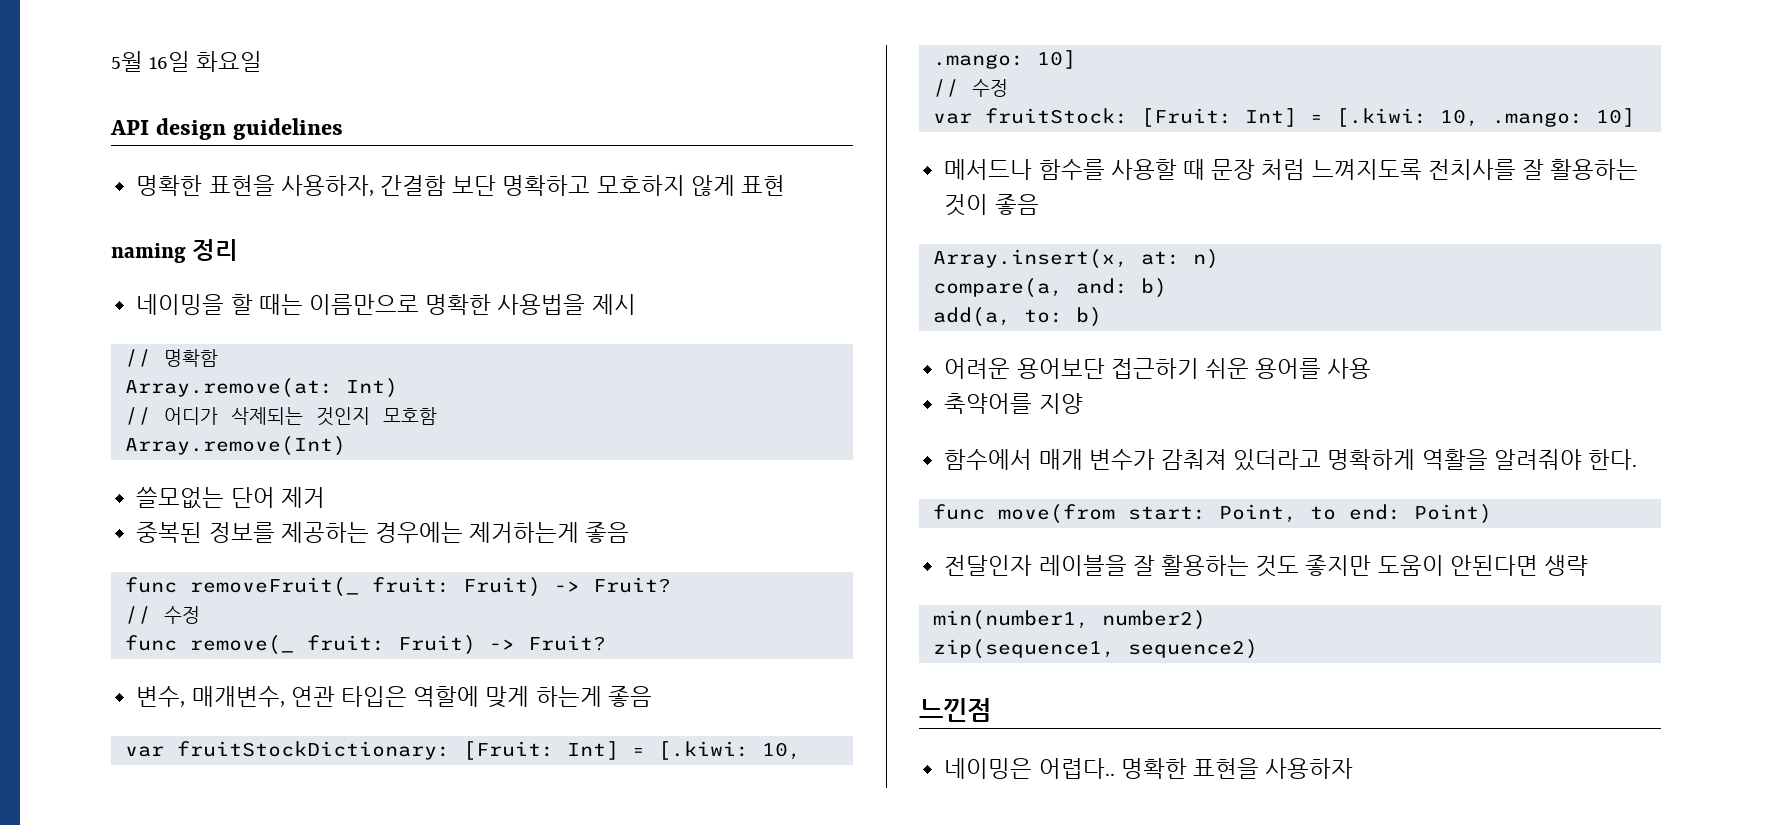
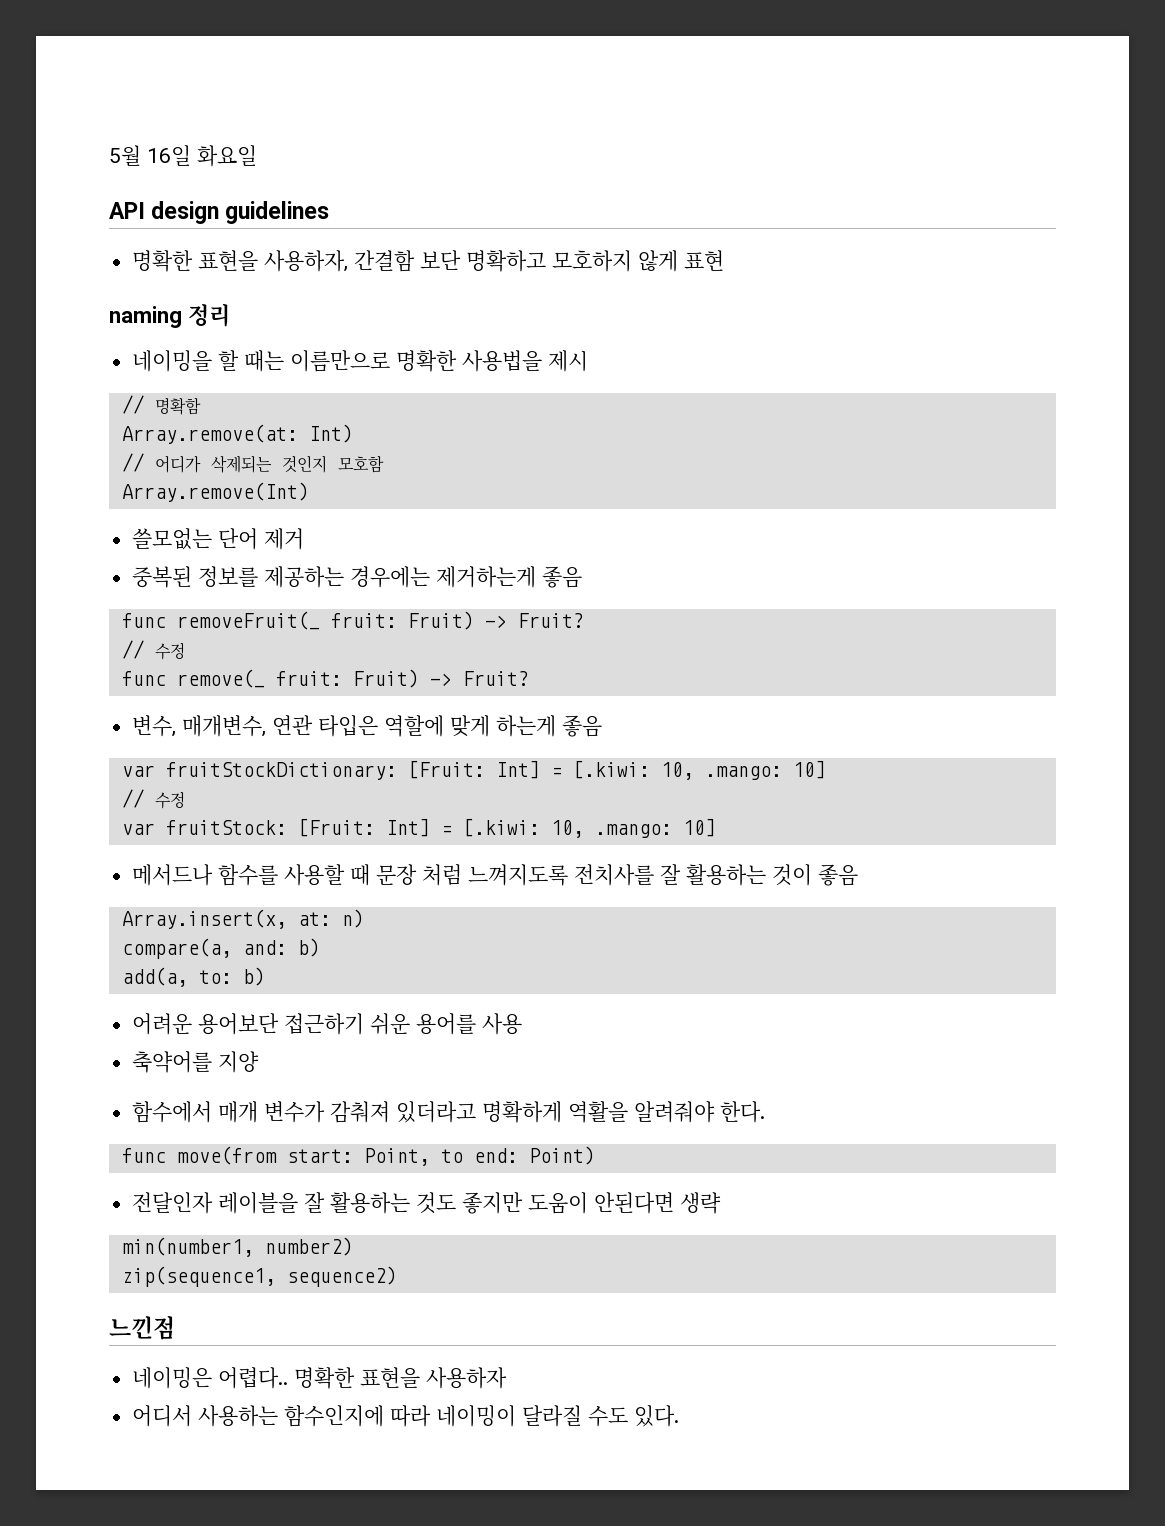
(1354, 768) none -> [132,1405,680,1427] // 어디서 사용하는 함수인지에 따라 네이밍이 달라질 수도 있다.

